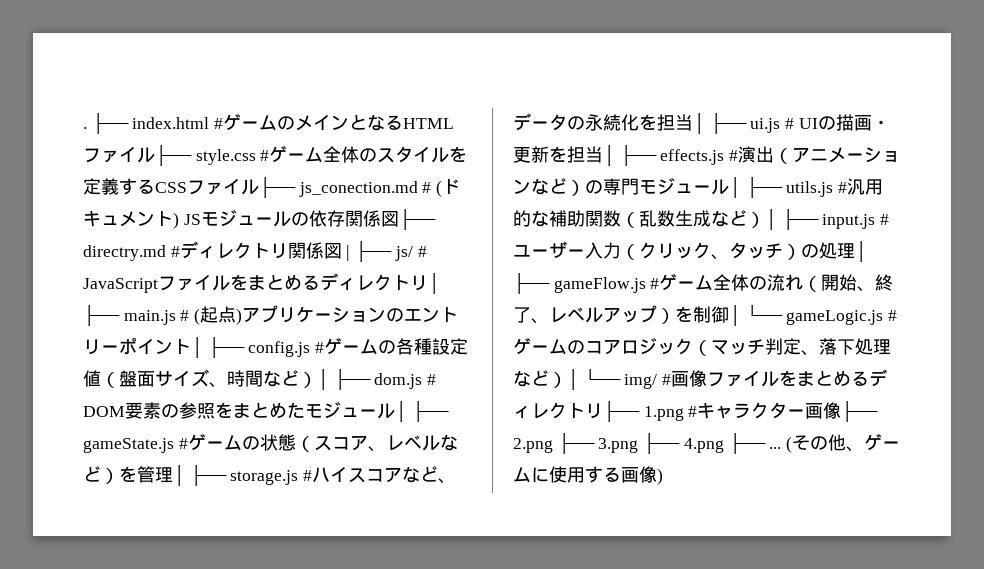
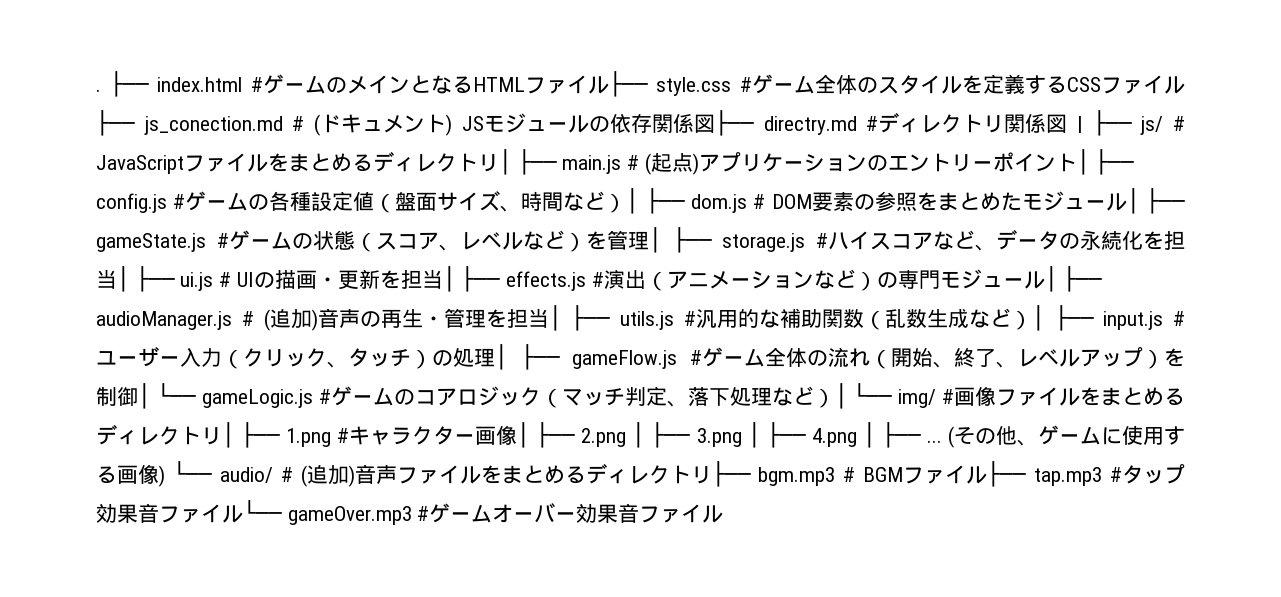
(783, 187) none -> [96,305,611,331] audioManager.js # (追加)音声の再生・管理を担当│ ├──
(603, 411) none -> [222,422,235,448] │
(842, 410) none -> [517,422,531,448] │
(553, 445) none -> [632,422,646,448] │
(639, 445) none -> [747,422,761,448] │
(724, 445) none -> [862,422,876,448] │
(663, 476) none -> [172,461,1185,487] [96,500,724,525] └── audio/ # (追加)音声ファイルをまとめるディレクトリ├── bgm.mp3 # BGMファイル├── tap.mp3 #タップ効果音ファイル└── gameOver.mp3 #ゲームオーバー効果音ファイル

